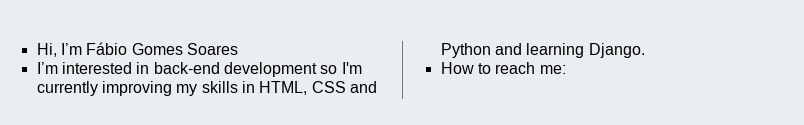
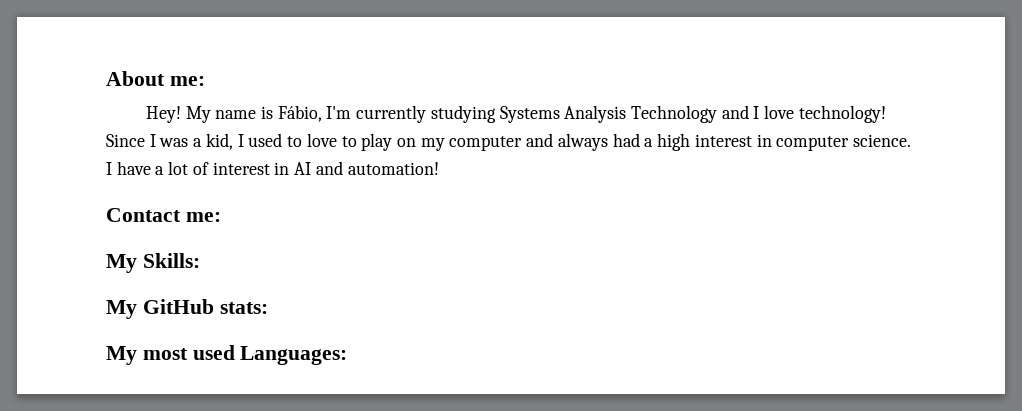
[36,42,238,57] [36,62,362,77] [36,81,377,96] [440,43,645,58] [440,62,566,74] Hi, I’m Fábio Gomes Soares // I’m interested in back-end development so I'm currently improving my skills in HTML, CSS and Python and learning Django. // How to reach me: -> [106,71,205,86] [145,105,886,123] [106,133,911,151] [106,161,439,175] [106,208,221,222] [106,253,200,273] [106,299,268,319] [106,345,348,365] About me: // Hey! My name is Fábio, I'm currently studying Systems Analysis Technology and I love technology! Since I was a kid, I used to love to play on my computer and always had a high interest in computer science. I have a lot of interest in AI and automation! // Contact me: // My Skills: // My GitHub stats: // My most used Languages:

